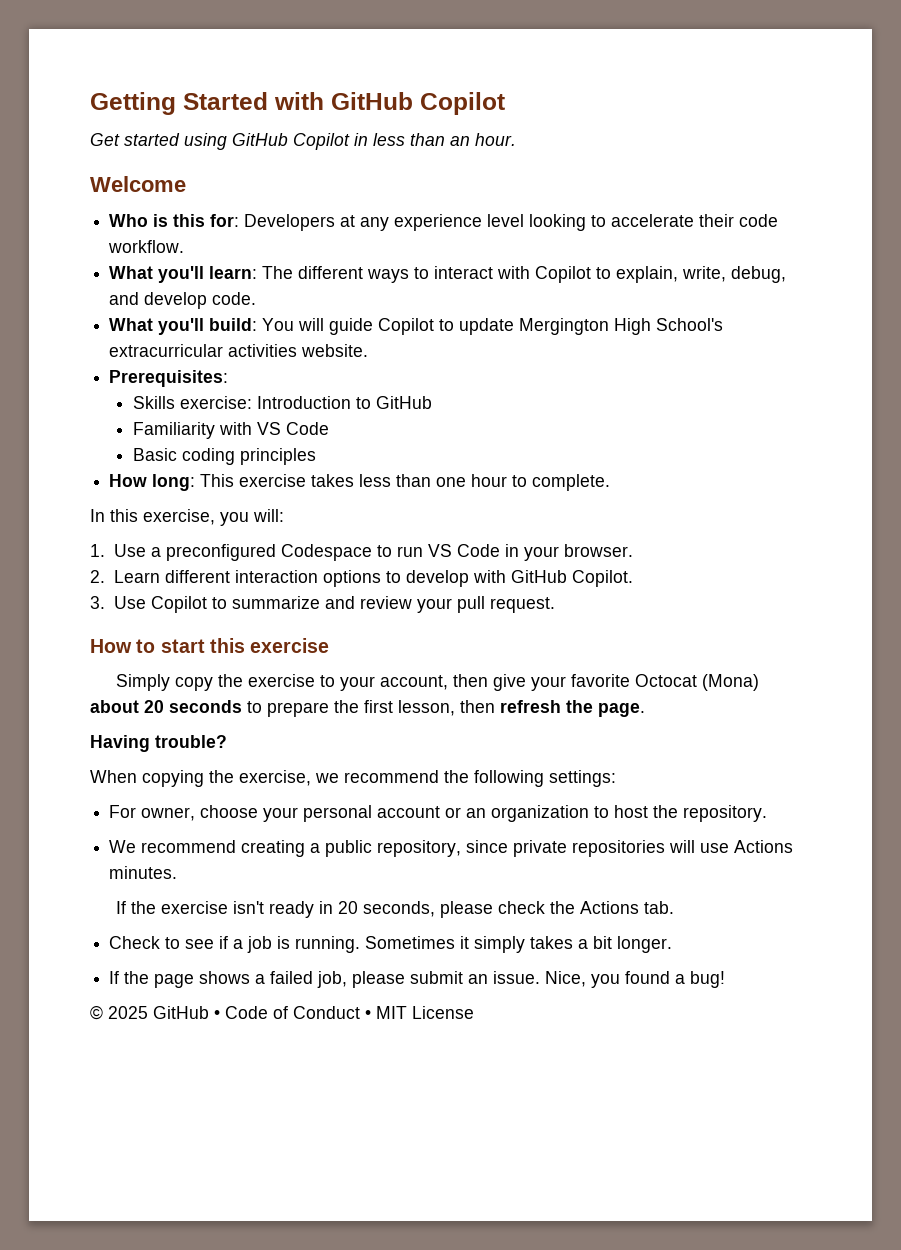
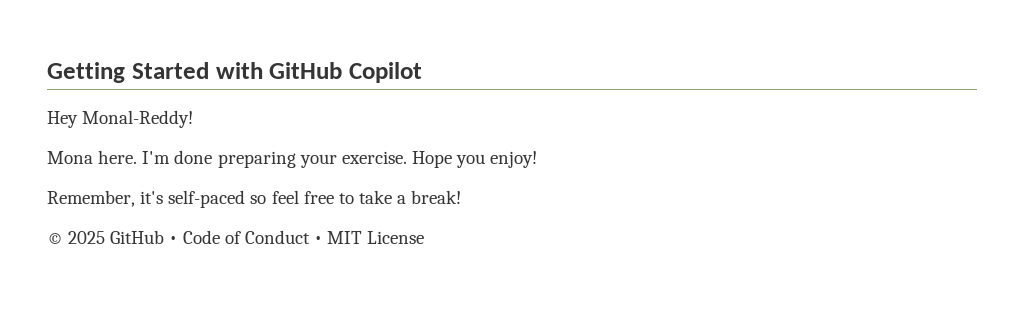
[90,133,516,150] [90,176,186,192] [109,214,779,231] [108,240,185,253] [109,266,787,283] [109,292,257,309] [109,318,724,335] [109,344,369,357] [109,370,229,387] [133,396,433,409] [133,422,330,439] [133,448,317,465] [109,474,611,491] [90,509,284,526] [90,544,633,561] [90,570,633,587] [90,596,555,613] [90,638,330,653] [116,674,760,691] [90,700,645,717] [90,735,227,752] [90,770,616,787] [109,805,768,822] [109,840,794,857] [109,866,178,879] [116,901,675,918] [109,936,673,953] [109,971,726,988] Get started using GitHub Copilot in less than an hour. // Welcome // Who is this for: Developers at any experience level looking to accelerate their code workflow. // What you'll learn: The different ways to interact with Copilot to explain, write, debug, and develop code. // What you'll build: You will guide Copilot to update Mergington High School's extracurricular activities website. // Prerequisites: // Skills exercise: Introduction to GitHub // Familiarity with VS Code // Basic coding principles // How long: This exercise takes less than one hour to complete. // In this exercise, you will: // 1. Use a preconfigured Codespace to run VS Code in your browser. // 2. Learn different interaction options to develop with GitHub Copilot. // 3. Use Copilot to summarize and review your pull request. // How to start this exercise // Simply copy the exercise to your account, then give your favorite Octocat (Mona) about 20 seconds to prepare the first lesson, then refresh the page. // Having trouble? // When copying the exercise, we recommend the following settings: // For owner, choose your personal account or an organization to host the repository. // We recommend creating a public repository, since private repositories will use Actions minutes. // If the exercise isn't ready in 20 seconds, please check the Actions tab. // Check to see if a job is running. Sometimes it simply takes a bit longer. // If the page shows a failed job, please submit an issue. Nice, you found a bug! -> [47,110,194,128] [47,150,538,168] [47,190,462,208] Hey Monal-Reddy! // Mona here. I'm done preparing your exercise. Hope you enjoy! // Remember, it's self-paced so feel free to take a break!

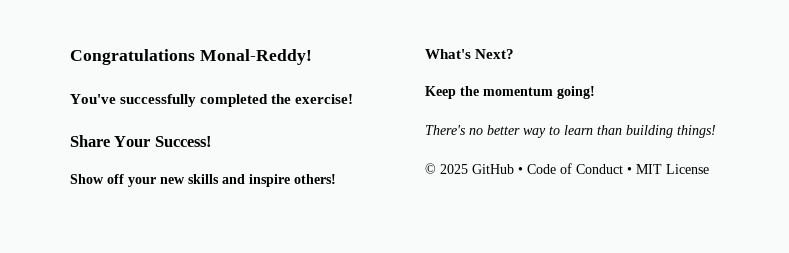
[47,62,422,83] [47,110,194,128] [47,150,538,168] [47,190,462,208] Getting Started with GitHub Copilot // Hey Monal-Reddy! // Mona here. I'm done preparing your exercise. Hope you enjoy! // Remember, it's self-paced so feel free to take a break! -> [70,49,312,65] [70,94,354,107] [70,135,212,147] [70,174,336,187] [425,49,515,59] [425,86,595,99] [425,125,716,138] Congratulations Monal-Reddy! // You've successfully completed the exercise! // Share Your Success! // Show off your new skills and inspire others! // What's Next? // Keep the momentum going! // There's no better way to learn than building things!

